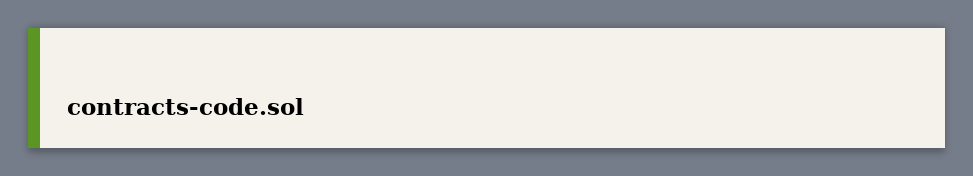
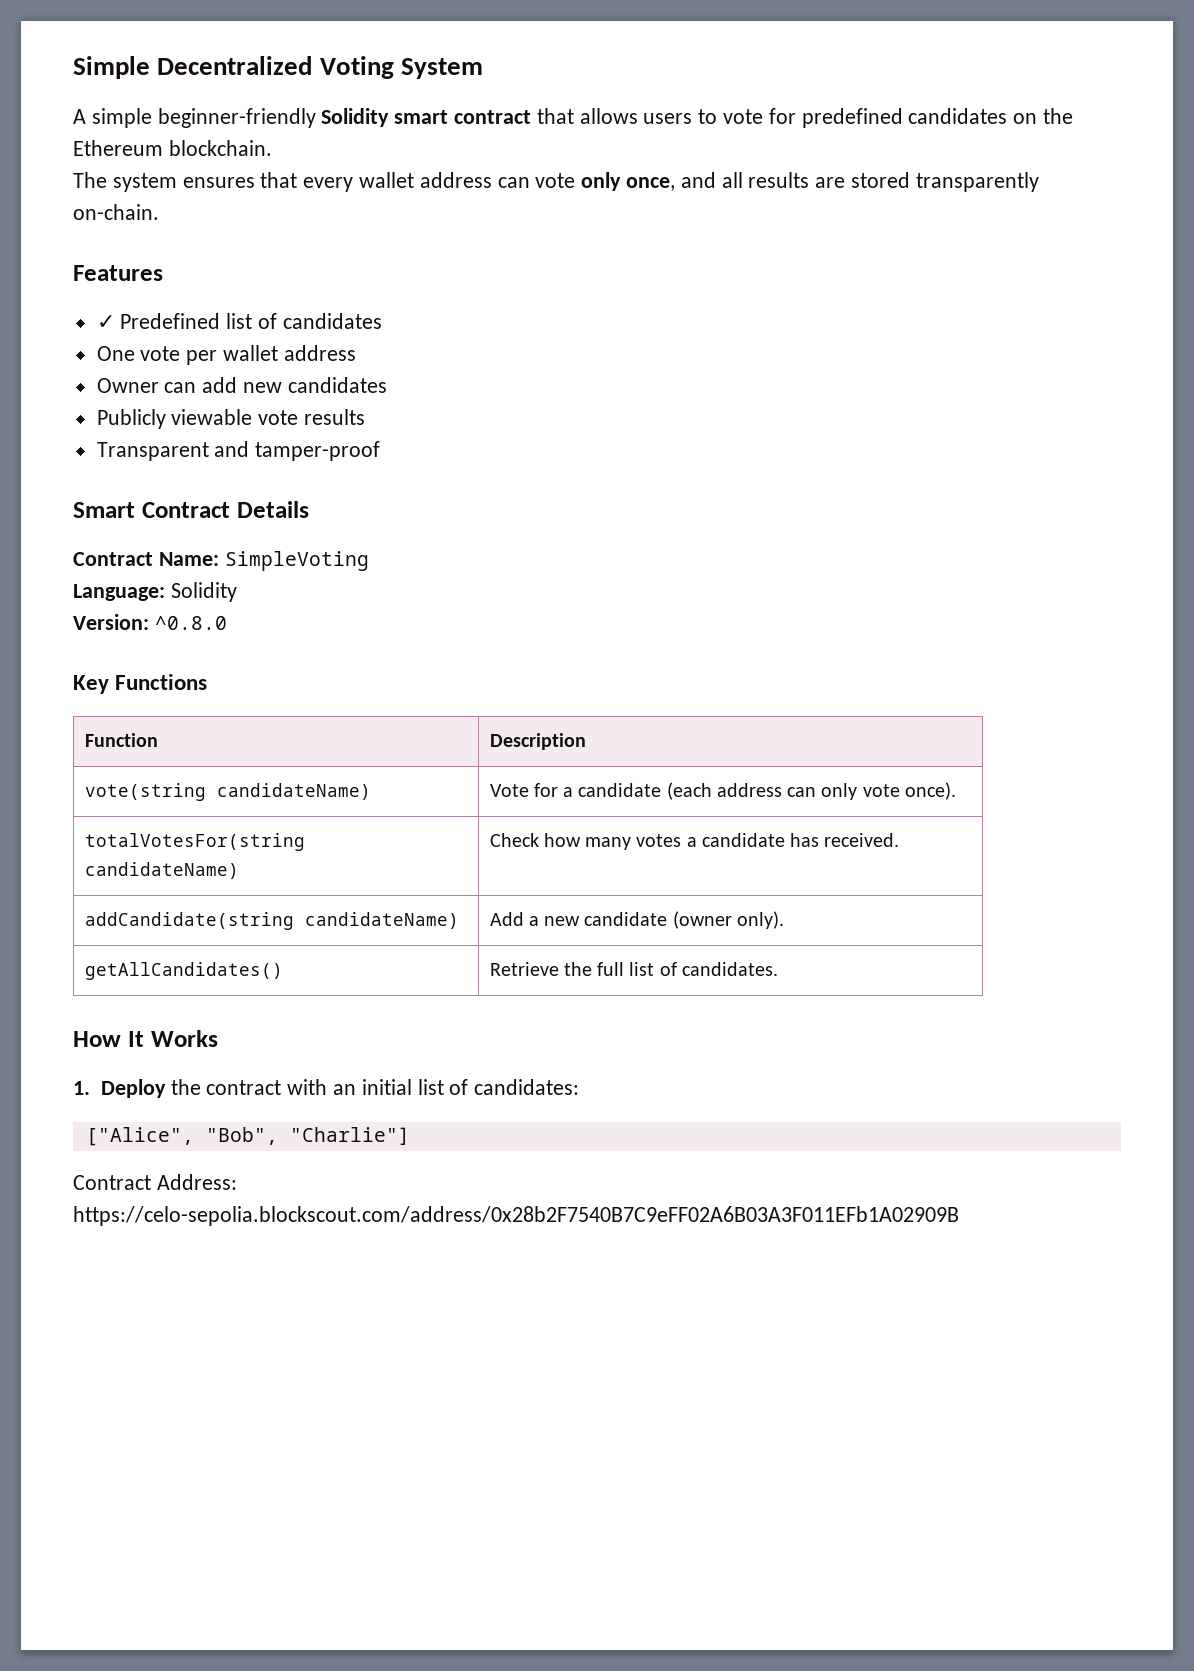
[67,98,304,115] contracts-code.sol -> [73,56,483,79] [73,108,1074,128] [73,140,272,156] [73,172,1039,192] [73,204,159,220] [73,265,163,281] [96,313,382,329] [96,345,356,365] [96,377,387,393] [96,409,366,429] [96,441,381,461] [73,501,309,518] [73,551,369,571] [73,582,237,602] [73,614,227,630] [73,674,208,694] [84,733,158,747] [489,733,586,750] [84,783,371,801] [489,782,957,800] [84,833,305,851] [84,862,239,879] [489,833,900,850] [84,912,459,930] [489,911,784,929] [84,962,283,980] [489,962,778,976] [73,1030,218,1047] [73,1079,580,1098] [85,1127,410,1146] [73,1174,237,1190] [73,1206,959,1226] Simple Decentralized Voting System // A simple beginner-friendly Solidity smart contract that allows users to vote for predefined candidates on the Ethereum blockchain. // The system ensures that every wallet address can vote only once, and all results are stored transparently on-chain. // Features // ✓ Predefined list of candidates // One vote per wallet address // Owner can add new candidates // Publicly viewable vote results // Transparent and tamper-proof // Smart Contract Details // Contract Name: SimpleVoting // Language: Solidity // Version: ^0.8.0 // Key Functions // Function | Description // vote(string candidateName) | Vote for a candidate (each address can only vote once). // totalVotesFor(string candidateName) | Check how many votes a candidate has received. // addCandidate(string candidateName) | Add a new candidate (owner only). // getAllCandidates() | Retrieve the full list of candidates. // How It Works // 1. Deploy the contract with an initial list of candidates: // ["Alice", "Bob", "Charlie"] // Contract Address: https://celo-sepolia.blockscout.com/address/0x28b2F7540B7C9eFF02A6B03A3F011EFb1A02909B

